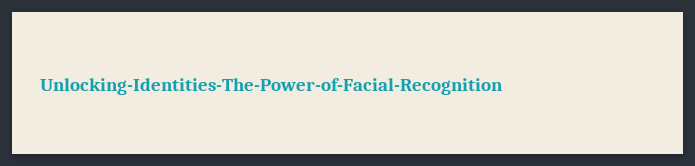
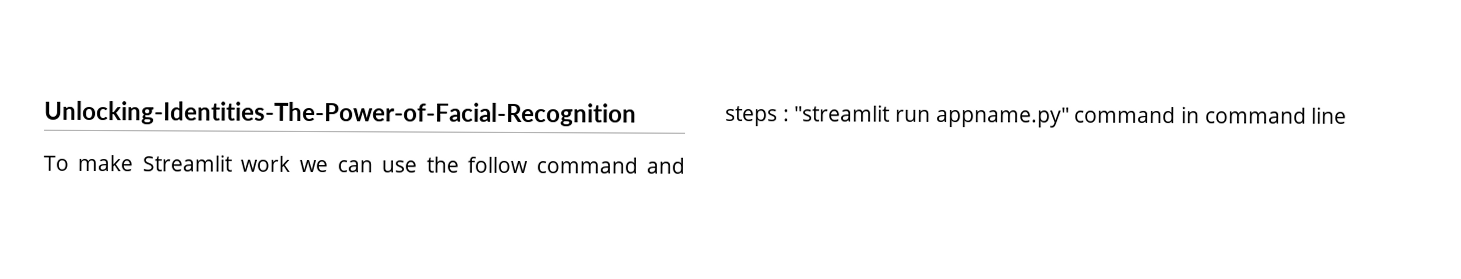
(503, 86) none -> [43,154,685,174] [725,104,1348,128] // To make Streamlit work we can use the follow command and steps : "streamlit run appname.py" command in command line

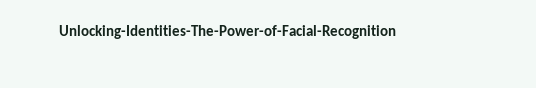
[43,154,685,174] [725,104,1348,128] // To make Streamlit work we can use the follow command and steps : "streamlit run appname.py" command in command line -> (396, 32) none

